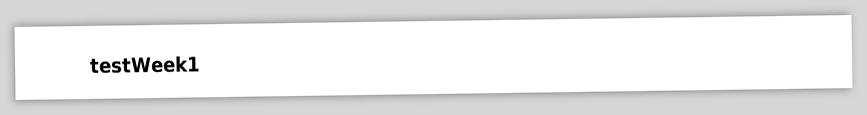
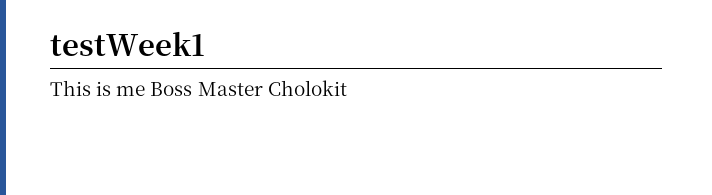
(201, 64) none -> [50,80,347,96] // This is me Boss Master Cholokit

